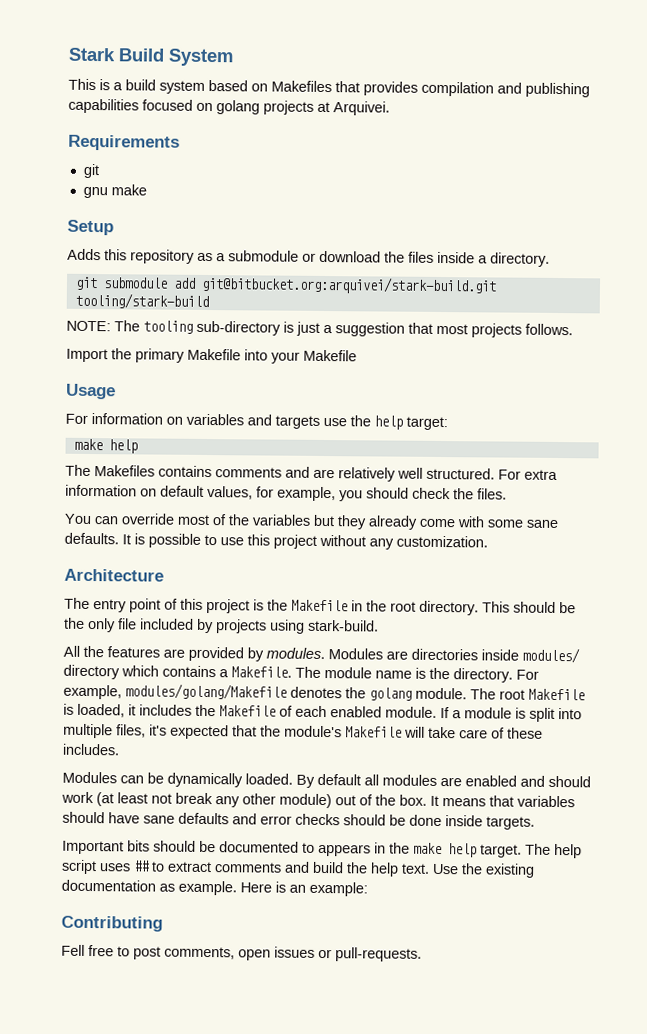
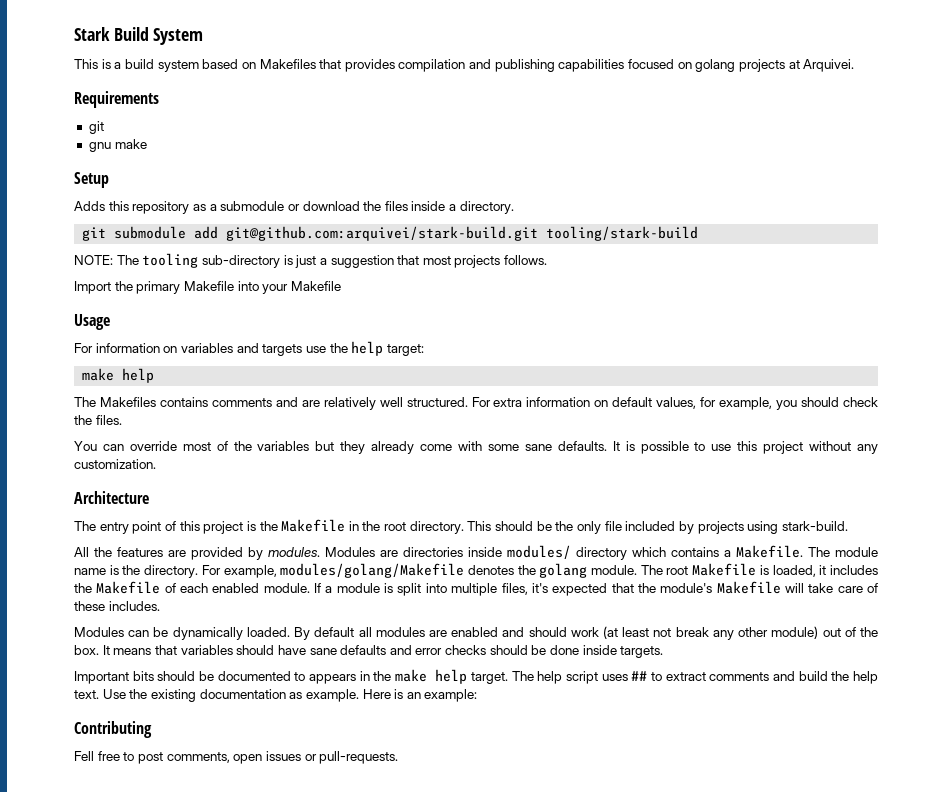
[200,275,497,295] git@bitbucket.org:arquivei/stark-build.git -> [226,226,539,241] git@github.com:arquivei/stark-build.git

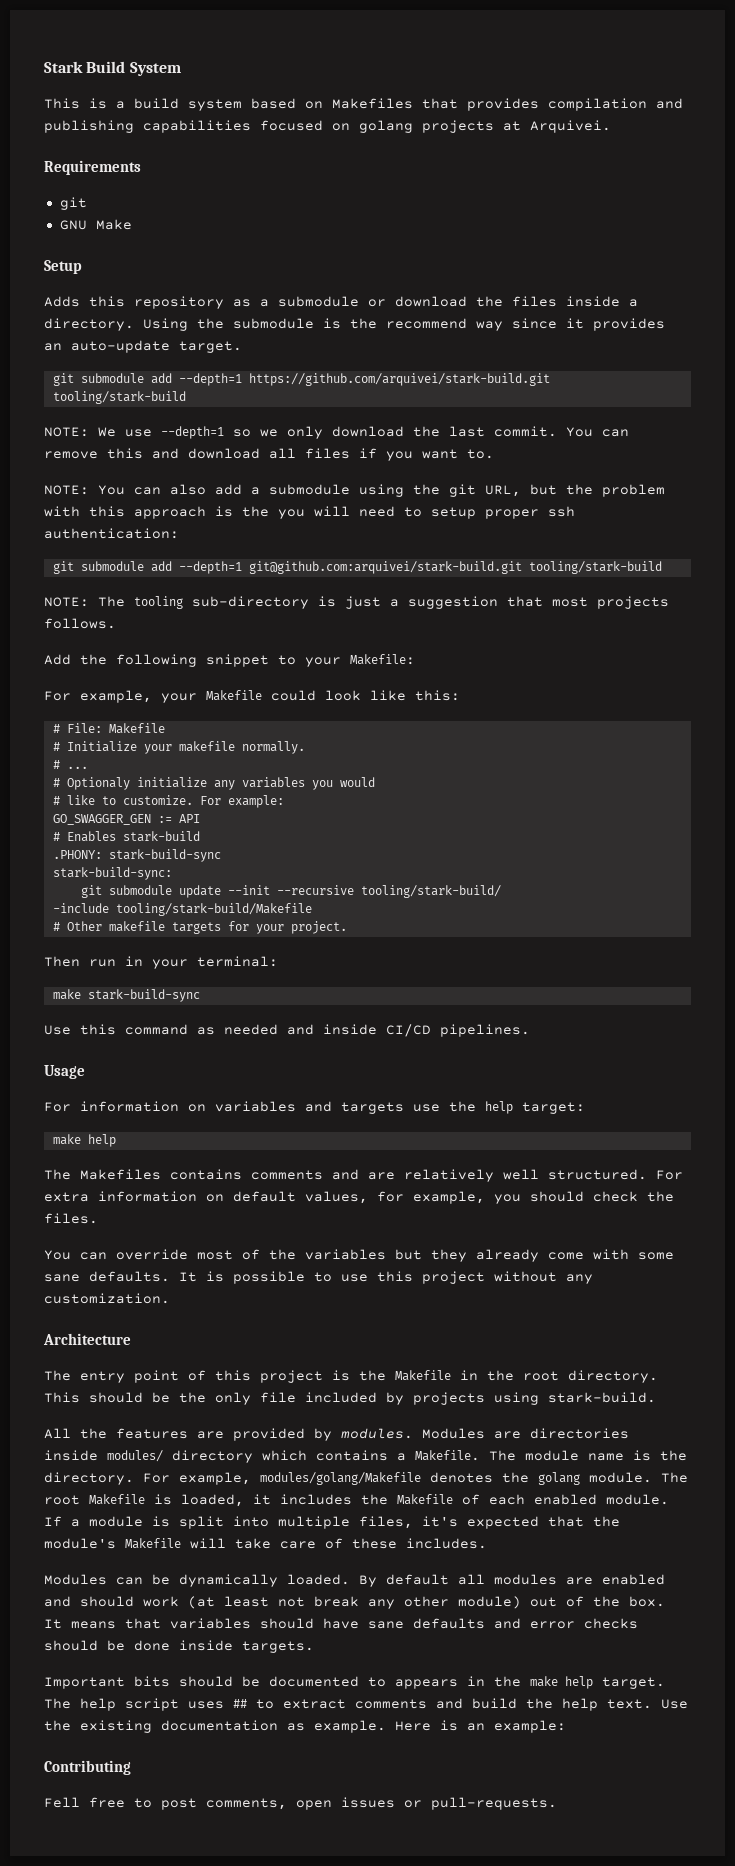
[88,139,147,152] gnu make -> [59,219,132,230] GNU Make
[82,226,219,241] // git submodule add -> [143,318,665,331] [44,340,242,353] [52,373,550,386] [52,391,186,404] [44,426,629,439] [44,448,494,461] [44,484,665,497] [44,506,575,519] [44,528,179,539] [52,561,242,574] Using the submodule is the recommend way since it provides an auto-update target. // git submodule add --depth=1 https://github.com/arquivei/stark-build.git tooling/stark-build // NOTE: We use --depth=1 so we only download the last commit. You can remove this and download all files if you want to. // NOTE: You can also add a submodule using the git URL, but the problem with this approach is the you will need to setup proper ssh authentication: // git submodule add --depth=1
[74,281,341,294] Import the primary Makefile into your Makefile -> [44,654,415,667] [44,690,460,703] [52,723,165,734] [52,741,305,754] [52,760,88,769] [52,777,375,790] [52,795,284,808] [52,814,200,825] [52,831,200,842] [52,849,221,862] [52,867,172,880] [80,885,501,898] [52,903,312,916] [52,921,347,934] [44,956,278,969] [52,989,200,1002] [44,1024,530,1037] Add the following snippet to your Makefile: // For example, your Makefile could look like this: // # File: Makefile // # Initialize your makefile normally. // # ... // # Optionaly initialize any variables you would // # like to customize. For example: // GO_SWAGGER_GEN := API // # Enables stark-build // .PHONY: stark-build-sync // stark-build-sync: // git submodule update --init --recursive tooling/stark-build/ // -include tooling/stark-build/Makefile // # Other makefile targets for your project. // Then run in your terminal: // make stark-build-sync // Use this command as needed and inside CI/CD pipelines.

